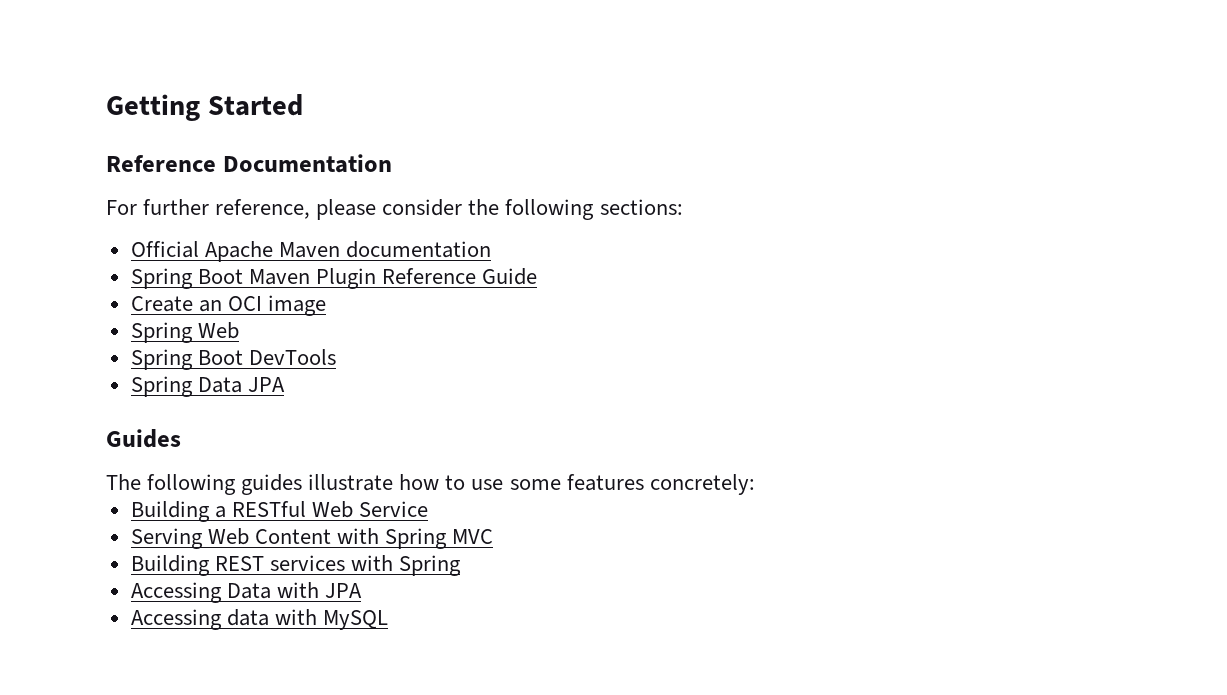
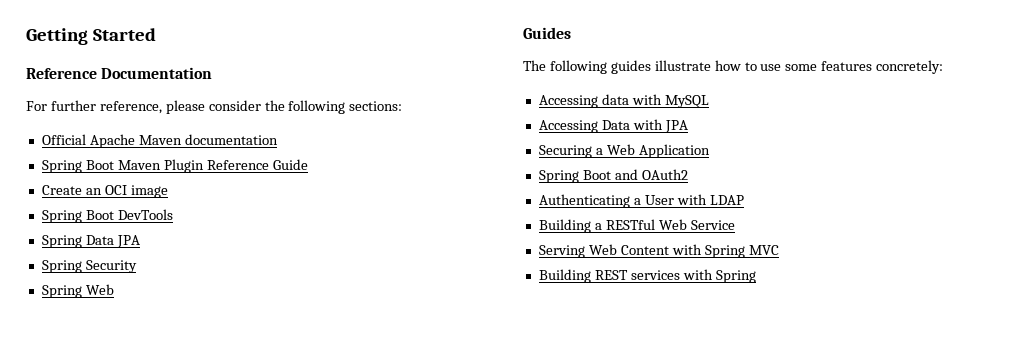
[130,322,239,343] // Spring Web -> (168, 191) none
(285, 384) none -> [41,260,137,273] [41,284,114,298] // Spring Security // Spring Web
(755, 484) none -> [538,94,709,108] [538,119,688,133] [538,144,710,158] [538,169,688,183] [538,194,744,208] // Accessing data with MySQL // Accessing Data with JPA // Securing a Web Application // Spring Boot and OAuth2 // Authenticating a User with LDAP
[130,582,362,603] [130,609,388,630] // Accessing Data with JPA // Accessing data with MySQL -> (756, 276) none

